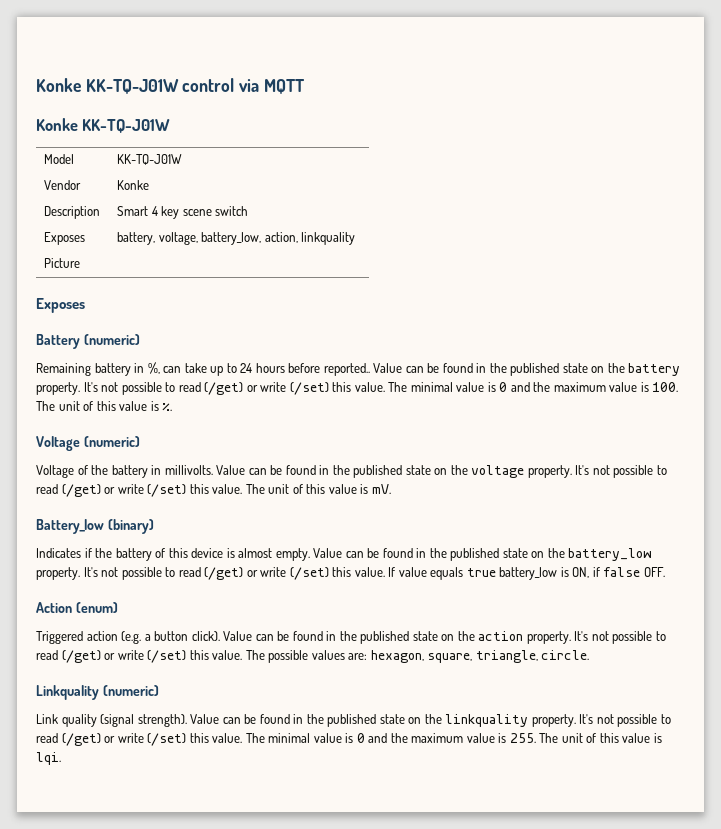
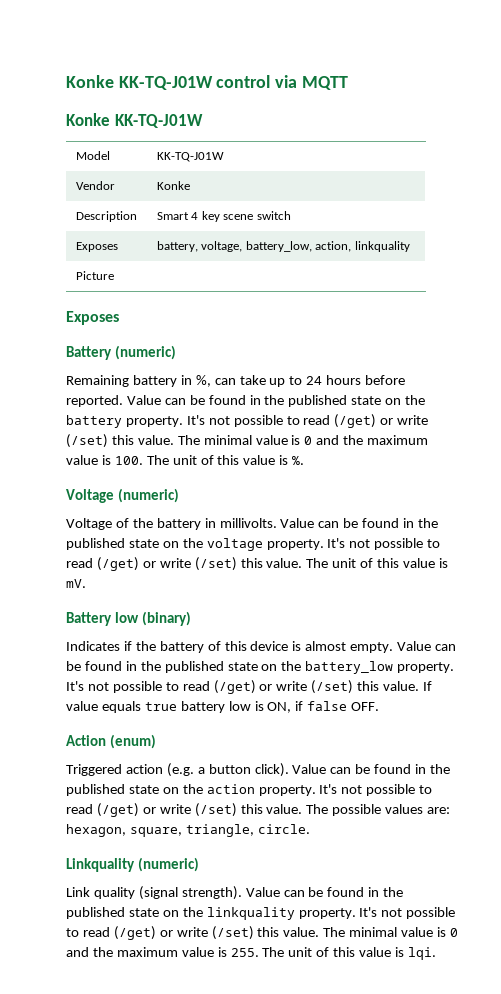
[323,363,370,376] reported.. -> [66,395,123,407] reported.
[36,519,104,534] Battery_low -> [66,612,140,626] Battery low
[499,567,558,580] battery_low -> [180,701,251,713] battery low

